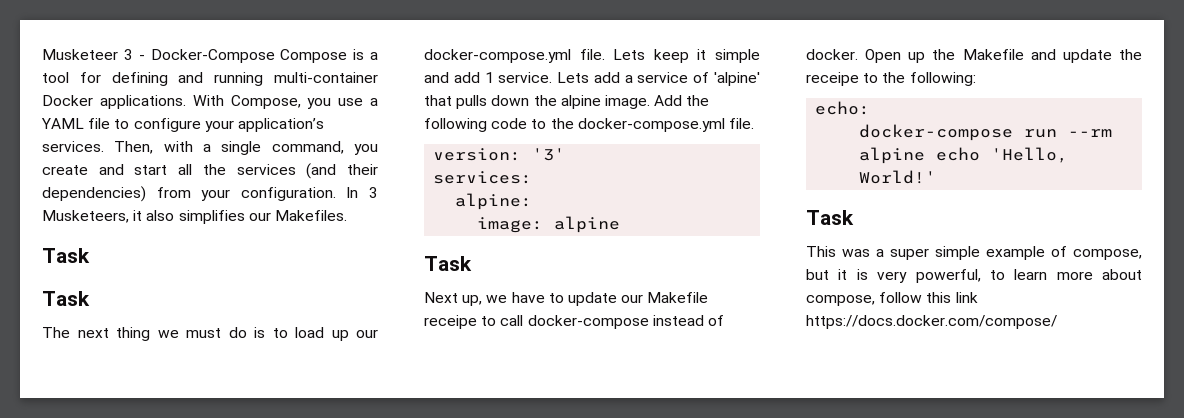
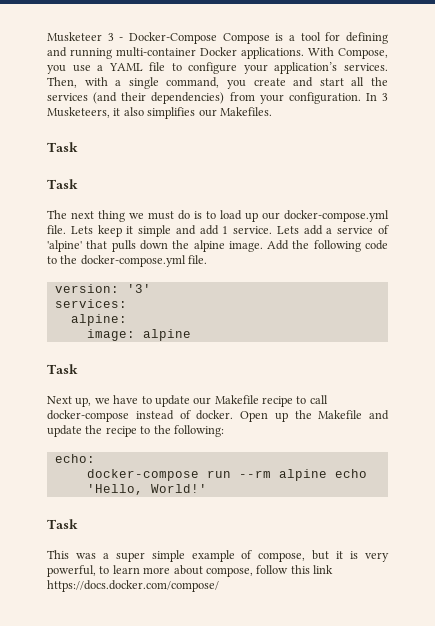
[424,315,477,329] receipe -> [262,396,293,407] recipe
[806,72,859,86] receipe -> [105,426,137,437] recipe

